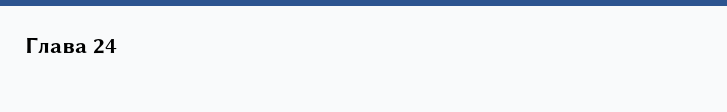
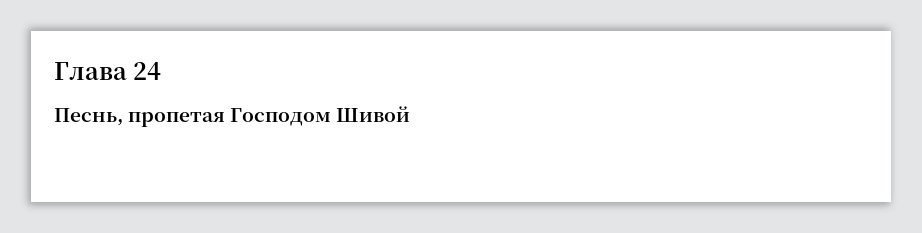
(118, 46) none -> [54,106,411,127] // Песнь, пропетая Господом Шивой

